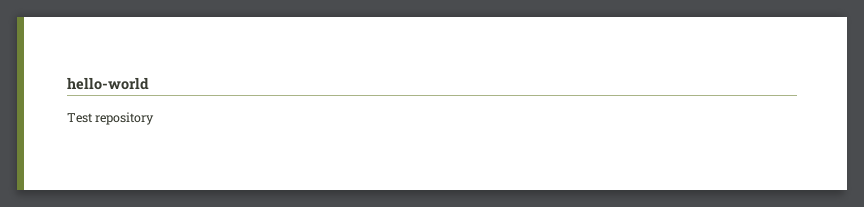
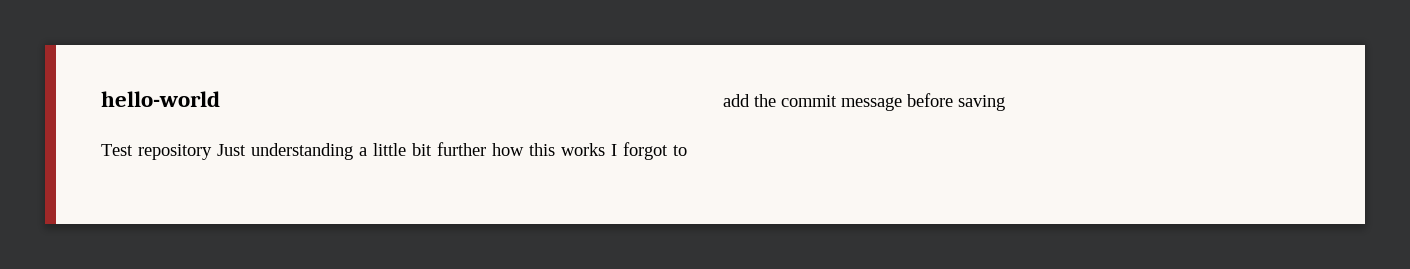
(155, 118) none -> [217,142,687,160] [723,93,1005,111] Just understanding a little bit further how this works I forgot to add the commit message before saving

